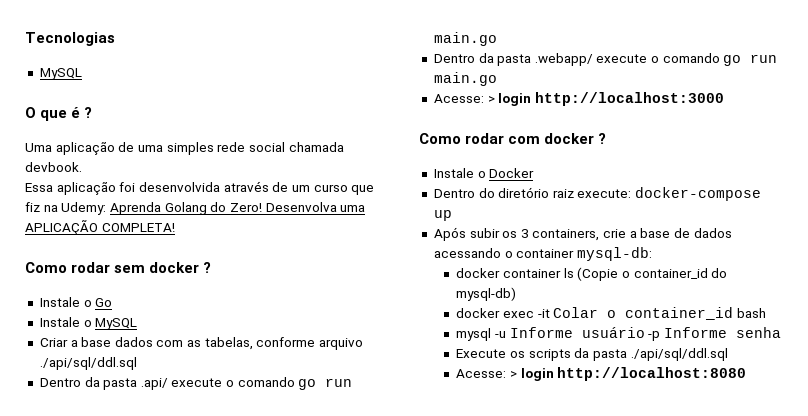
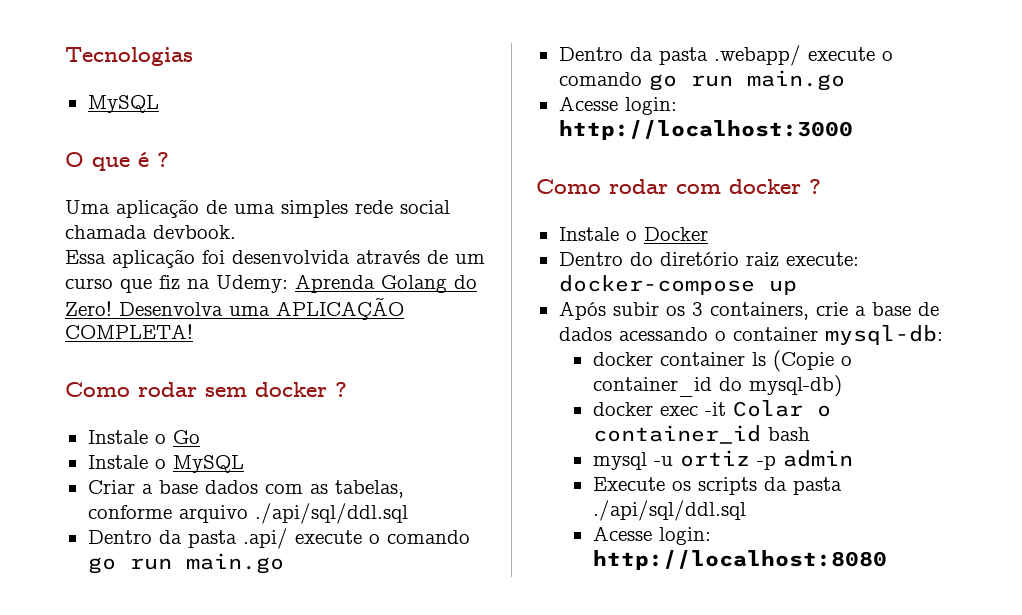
[433,93,532,106] Acesse: > login -> [558,96,677,115] Acesse login:
[509,327,781,341] Informe usuário -p Informe senha -> [679,450,853,470] ortiz -p admin
[456,368,554,381] Acesse: > login -> [592,526,711,545] Acesse login:

